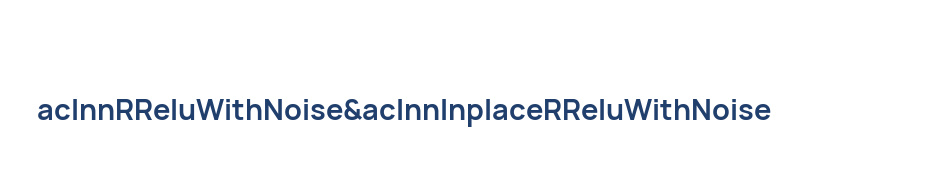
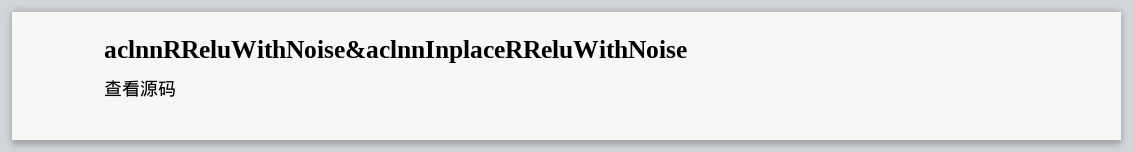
(771, 113) none -> [104,80,176,97] // 查看源码

